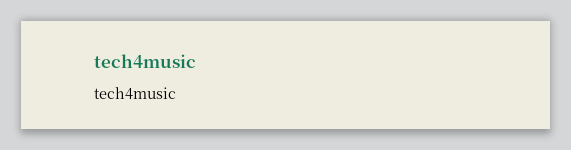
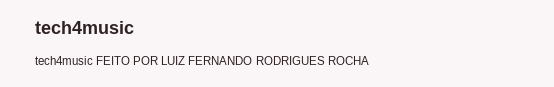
(176, 93) none -> [96,56,369,65] FEITO POR LUIZ FERNANDO RODRIGUES ROCHA

